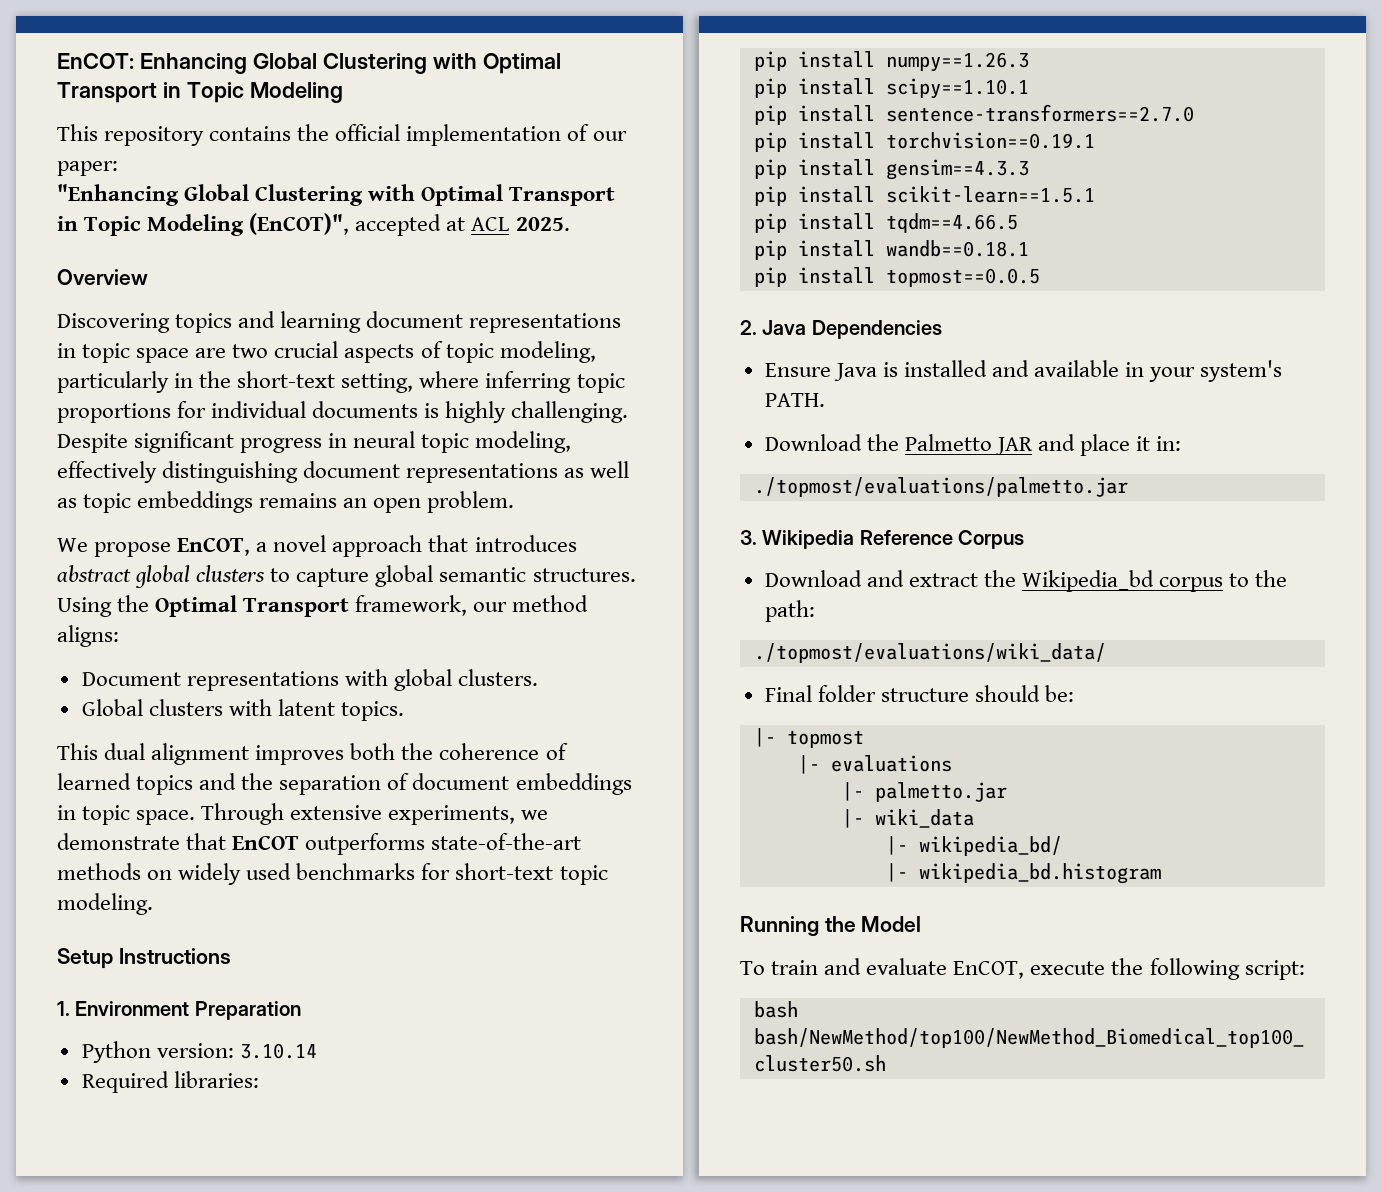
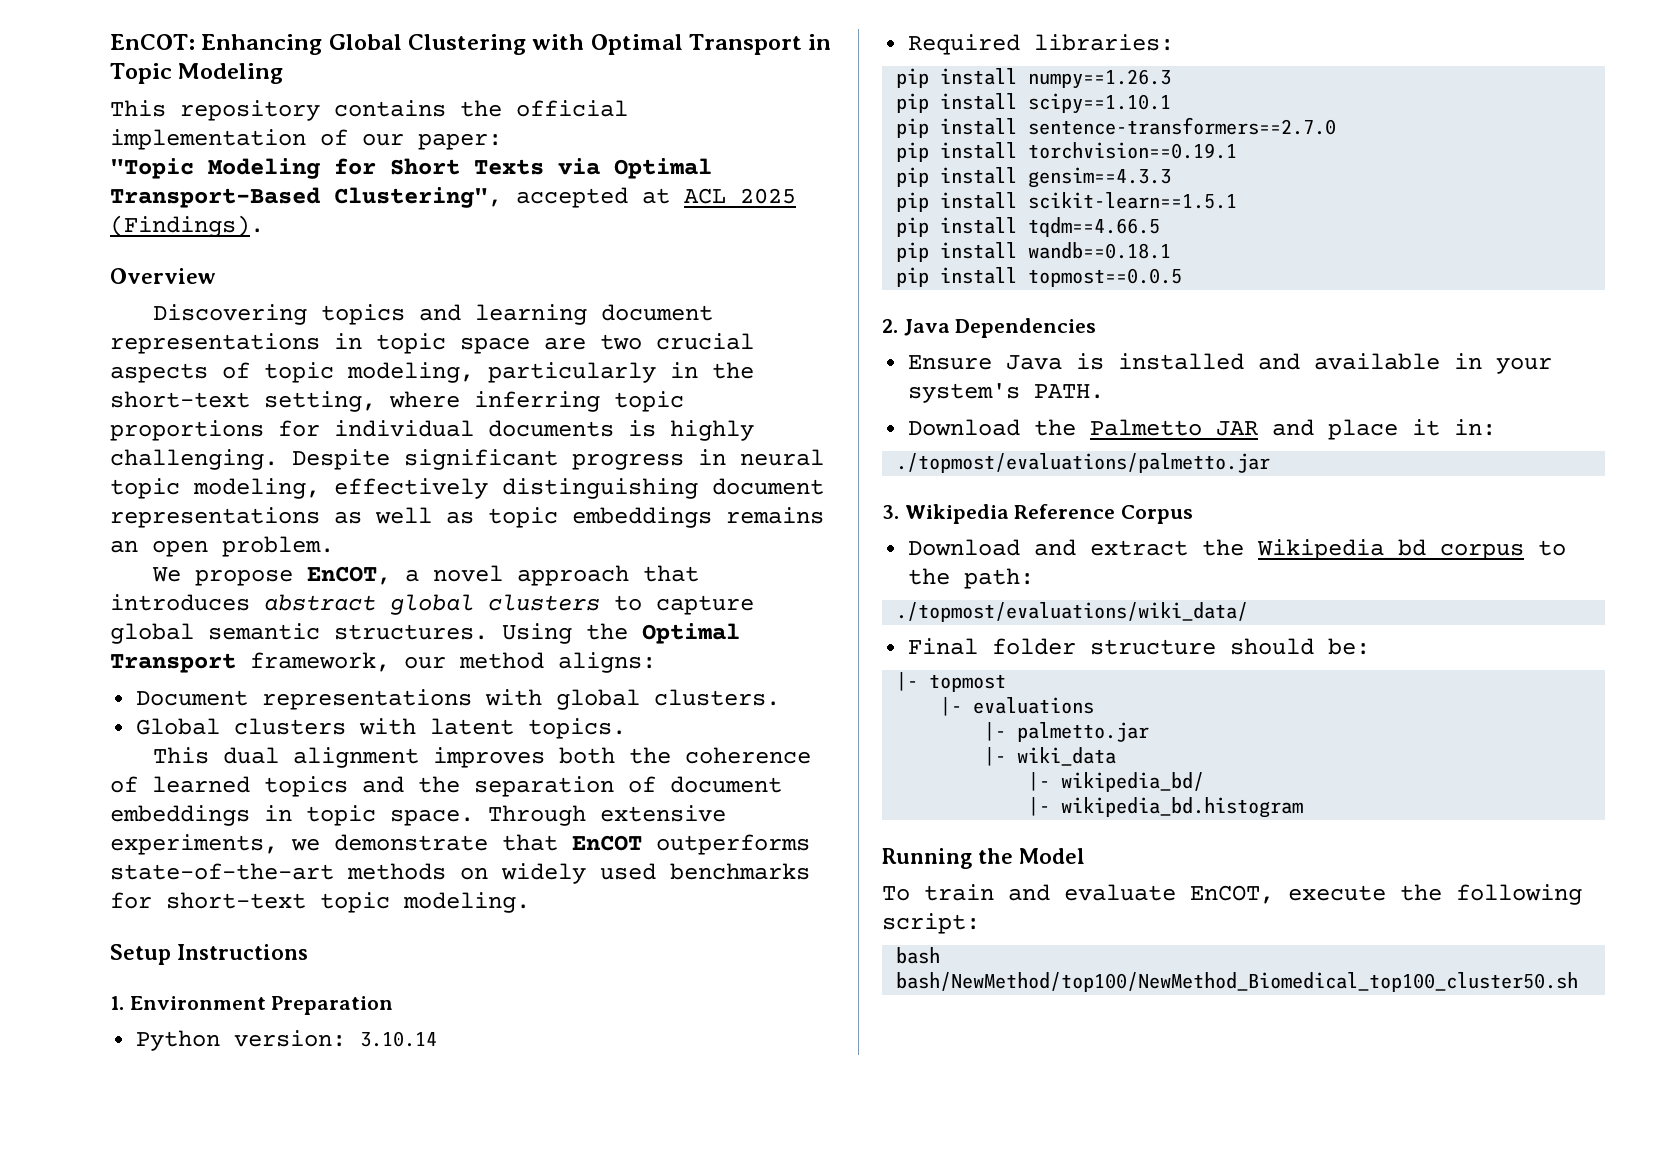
[57,184,616,206] [57,213,350,236] "Enhancing Global Clustering with Optimal Transport in Topic Modeling (EnCOT)", -> [110,158,712,179] [110,187,502,208] "Topic Modeling for Short Texts via Optimal Transport-Based Clustering",
[515,217,570,231] 2025. -> [740,188,796,204] [110,215,264,237] 2025 (Findings).

